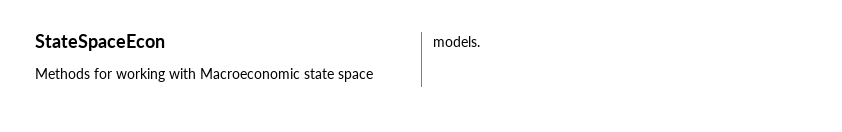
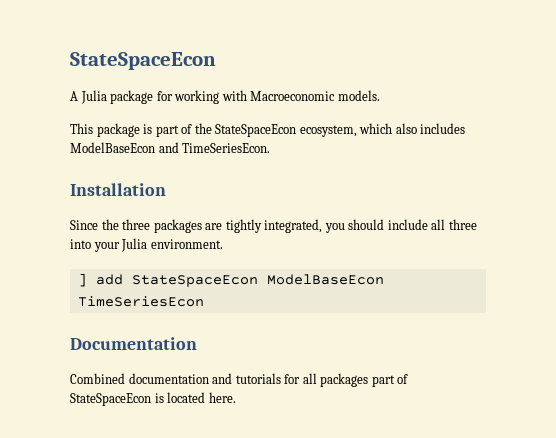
[35,68,90,79] Methods -> [70,90,154,104] A Julia package
[304,68,373,82] state space -> (336, 96) none
(480, 41) none -> [70,123,466,137] [70,142,271,153] [70,183,166,196] [70,219,477,233] [70,238,223,252] [77,273,384,287] [77,296,204,307] [70,337,197,350] [70,373,409,387] [70,392,236,406] // This package is part of the StateSpaceEcon ecosystem, which also includes ModelBaseEcon and TimeSeriesEcon. // Installation // Since the three packages are tightly integrated, you should include all three into your Julia environment. // ] add StateSpaceEcon ModelBaseEcon TimeSeriesEcon // Documentation // Combined documentation and tutorials for all packages part of StateSpaceEcon is located here.

